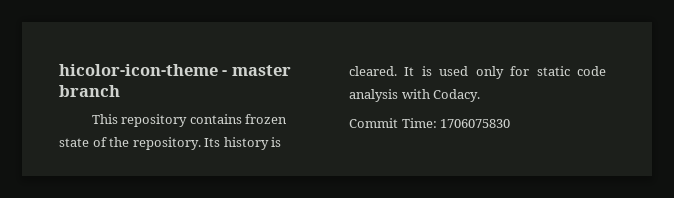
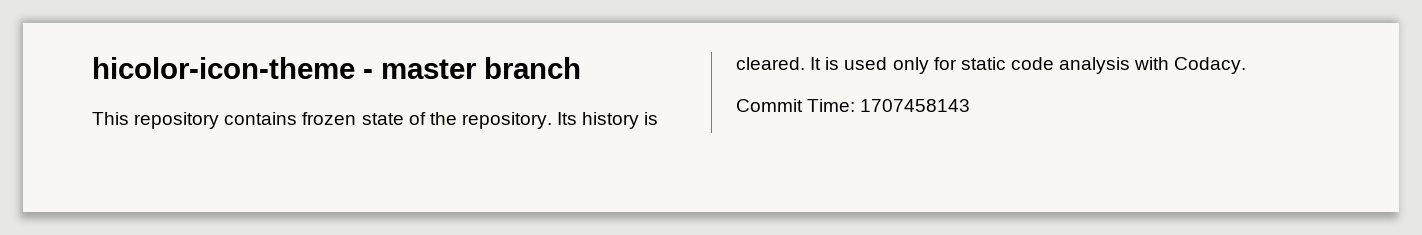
[440,119,511,128] 1706075830 -> [860,99,971,112] 1707458143

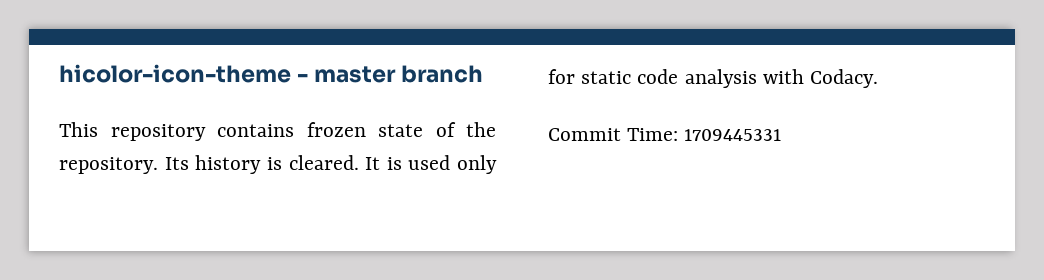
[860,99,971,112] 1707458143 -> [684,129,782,141] 1709445331

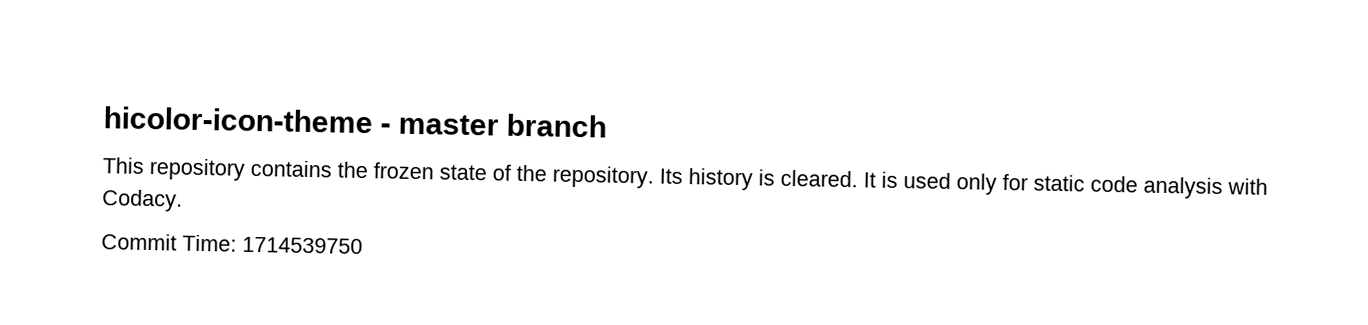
(294, 130) none -> [337,161,368,179] the
[684,129,782,141] 1709445331 -> [242,236,363,255] 1714539750

